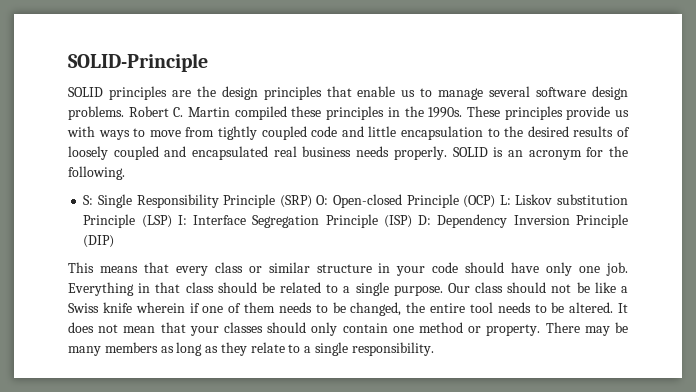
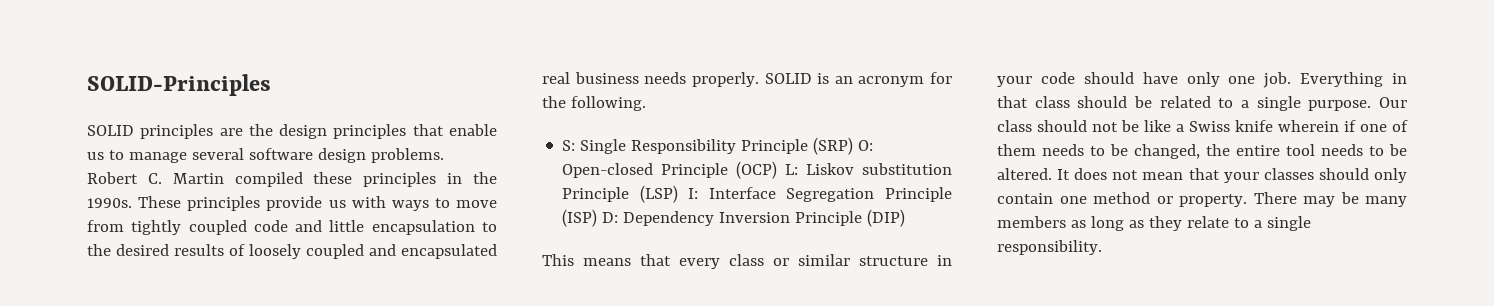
[68,53,208,72] SOLID-Principle -> [87,74,271,96] SOLID-Principles

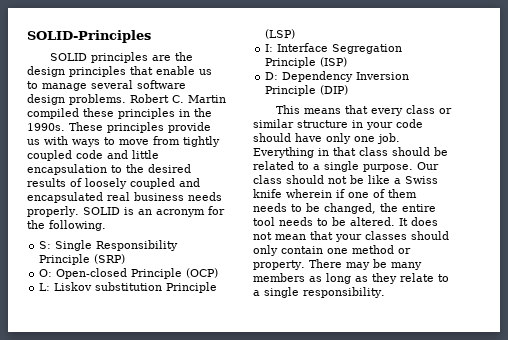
(854, 146) none -> (126, 259) //
(778, 170) none -> (219, 273) //
(678, 194) none -> (296, 34) //
(598, 218) none -> (348, 62) //

